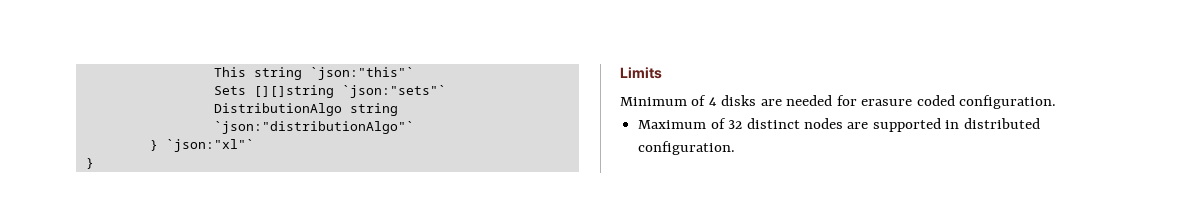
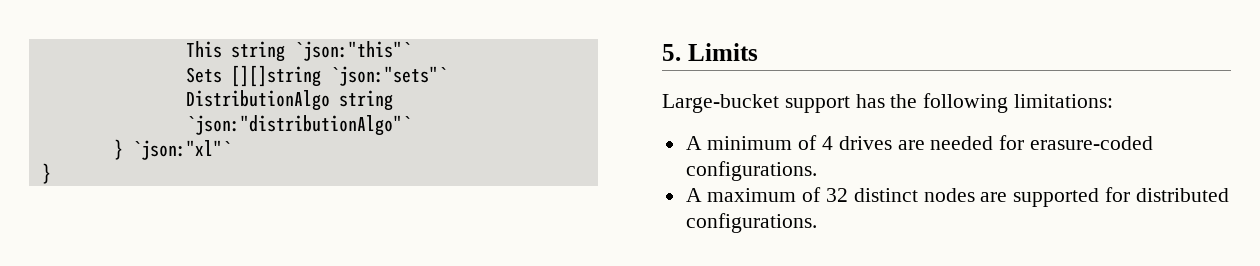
(94, 163) none -> [662,44,681,61] 5.
[620,97,687,106] Minimum -> [662,93,1114,113] [685,136,793,150] Large-bucket support has the following limitations: // A minimum
[721,95,757,106] disks -> [838,136,892,150] drives
[861,95,1057,109] [638,120,707,129] erasure coded configuration. // Maximum -> [1030,136,1154,150] [685,161,817,181] [685,188,797,202] erasure-coded configurations. // A maximum
[945,118,1040,129] [638,141,736,155] in distributed configuration. -> [1105,187,1229,202] [685,213,817,233] for distributed configurations.

